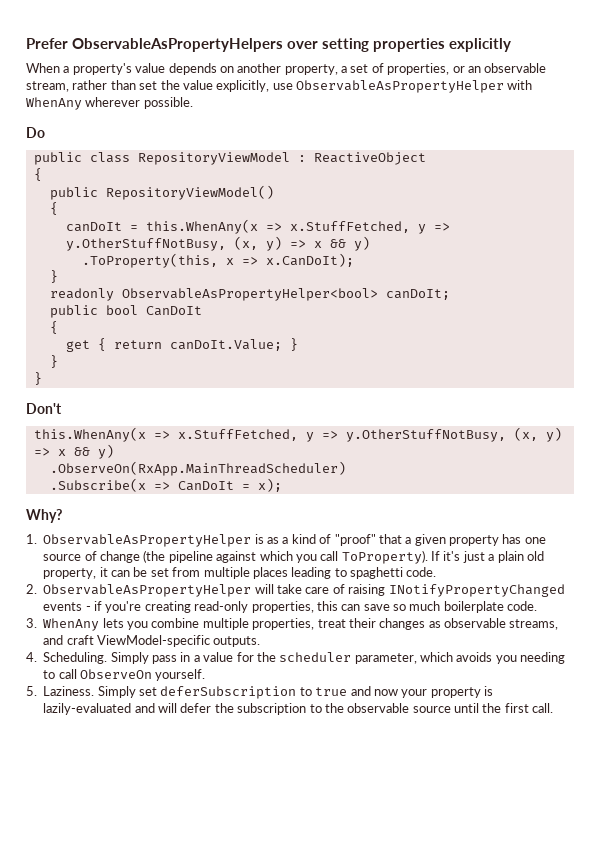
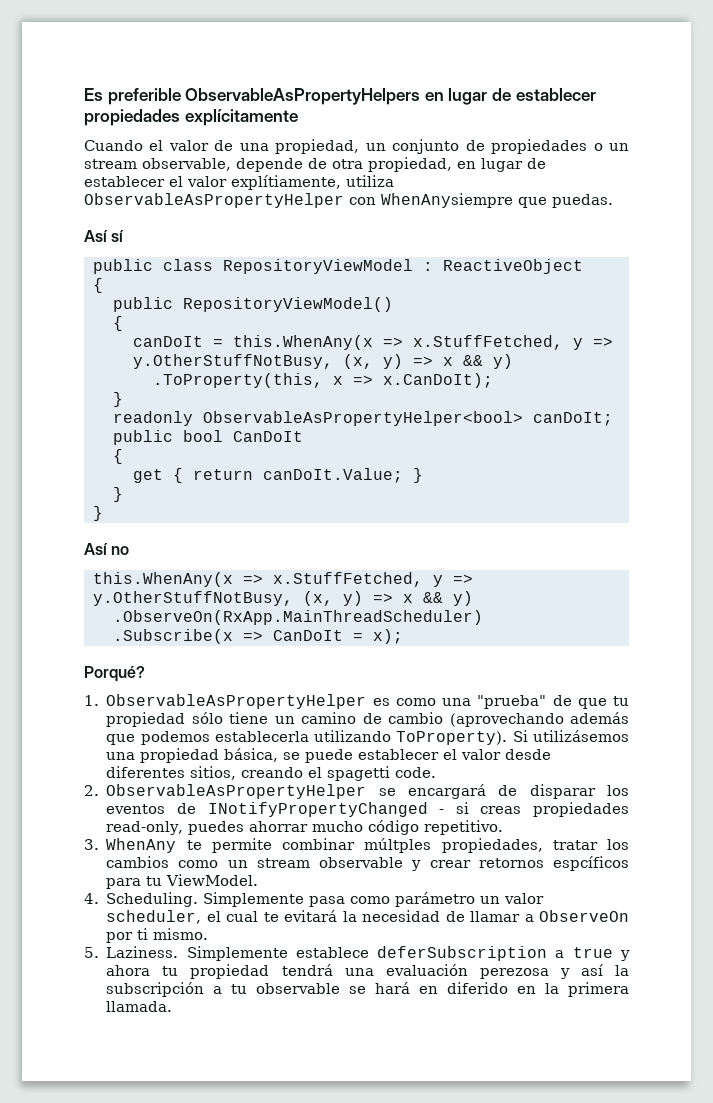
[26,38,511,52] [26,63,547,75] [26,80,533,93] [26,97,193,110] [26,127,45,138] Prefer ObservableAsPropertyHelpers over setting properties explicitly // When a property's value depends on another property, a set of properties, or an observable stream, rather than set the value explicitly, use ObservableAsPropertyHelper with WhenAny wherever possible. // Do -> [84,88,596,105] [84,109,298,126] [84,139,629,154] [84,157,546,172] [84,175,394,190] [84,193,613,208] [84,230,125,242] Es preferible ObservableAsPropertyHelpers en lugar de establecer propiedades explícitamente // Cuando el valor de una propiedad, un conjunto de propiedades o un stream observable, depende de otra propiedad, en lugar de establecer el valor explítiamente, utiliza ObservableAsPropertyHelper con WhenAnysiempre que puedas. // Así sí
[26,403,62,414] Don't -> [84,543,130,555] Así no
[26,509,62,523] Why? -> [84,666,145,682] Porqué?
[254,534,546,546] [43,550,544,564] [43,567,437,579] [26,584,565,597] [43,601,538,613] [26,618,559,631] [43,635,261,647] [26,652,566,664] [43,669,206,681] [26,686,493,699] [43,703,554,715] is as a kind of "proof" that a given property has one source of change (the pipeline against which you call ToProperty). If it's just a plain old property, it can be set from multiple places leading to spaghetti code. // 2. ObservableAsPropertyHelper will take care of raising INotifyPropertyChanged events - if you're creating read-only properties, this can save so much boilerplate code. // 3. WhenAny lets you combine multiple properties, treat their changes as observable streams, and craft ViewModel-specific outputs. // 4. Scheduling. Simply pass in a value for the scheduler parameter, which avoids you needing to call ObserveOn yourself. // 5. Laziness. Simply set deferSubscription to true and now your property is lazily-evaluated and will defer the subscription to the observable source until the first call. -> [372,695,629,709] [106,712,629,727] [106,730,629,745] [106,748,552,763] [106,766,437,781] [84,784,630,799] [106,802,629,817] [106,820,504,835] [84,838,629,853] [106,856,629,871] [106,874,259,889] [84,892,545,907] [106,910,630,924] [106,928,209,943] [84,946,631,961] [106,964,629,979] [106,982,630,997] [106,1001,173,1012] es como una "prueba" de que tu propiedad sólo tiene un camino de cambio (aprovechando además que podemos establecerla utilizando ToProperty). Si utilizásemos una propiedad básica, se puede establecer el valor desde diferentes sitios, creando el spagetti code. // 2. ObservableAsPropertyHelper se encargará de disparar los eventos de INotifyPropertyChanged - si creas propiedades read-only, puedes ahorrar mucho código repetitivo. // 3. WhenAny te permite combinar múltples propiedades, tratar los cambios como un stream observable y crear retornos espcíficos para tu ViewModel. // 4. Scheduling. Simplemente pasa como parámetro un valor scheduler, el cual te evitará la necesidad de llamar a ObserveOn por ti mismo. // 5. Laziness. Simplemente establece deferSubscription a true y ahora tu propiedad tendrá una evaluación perezosa y así la subscripción a tu observable se hará en diferido en la primera llamada.

